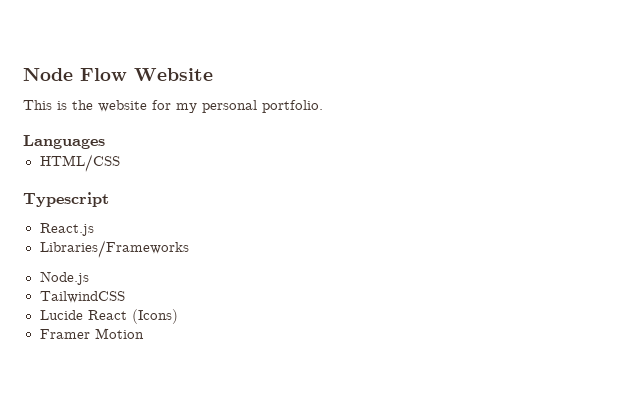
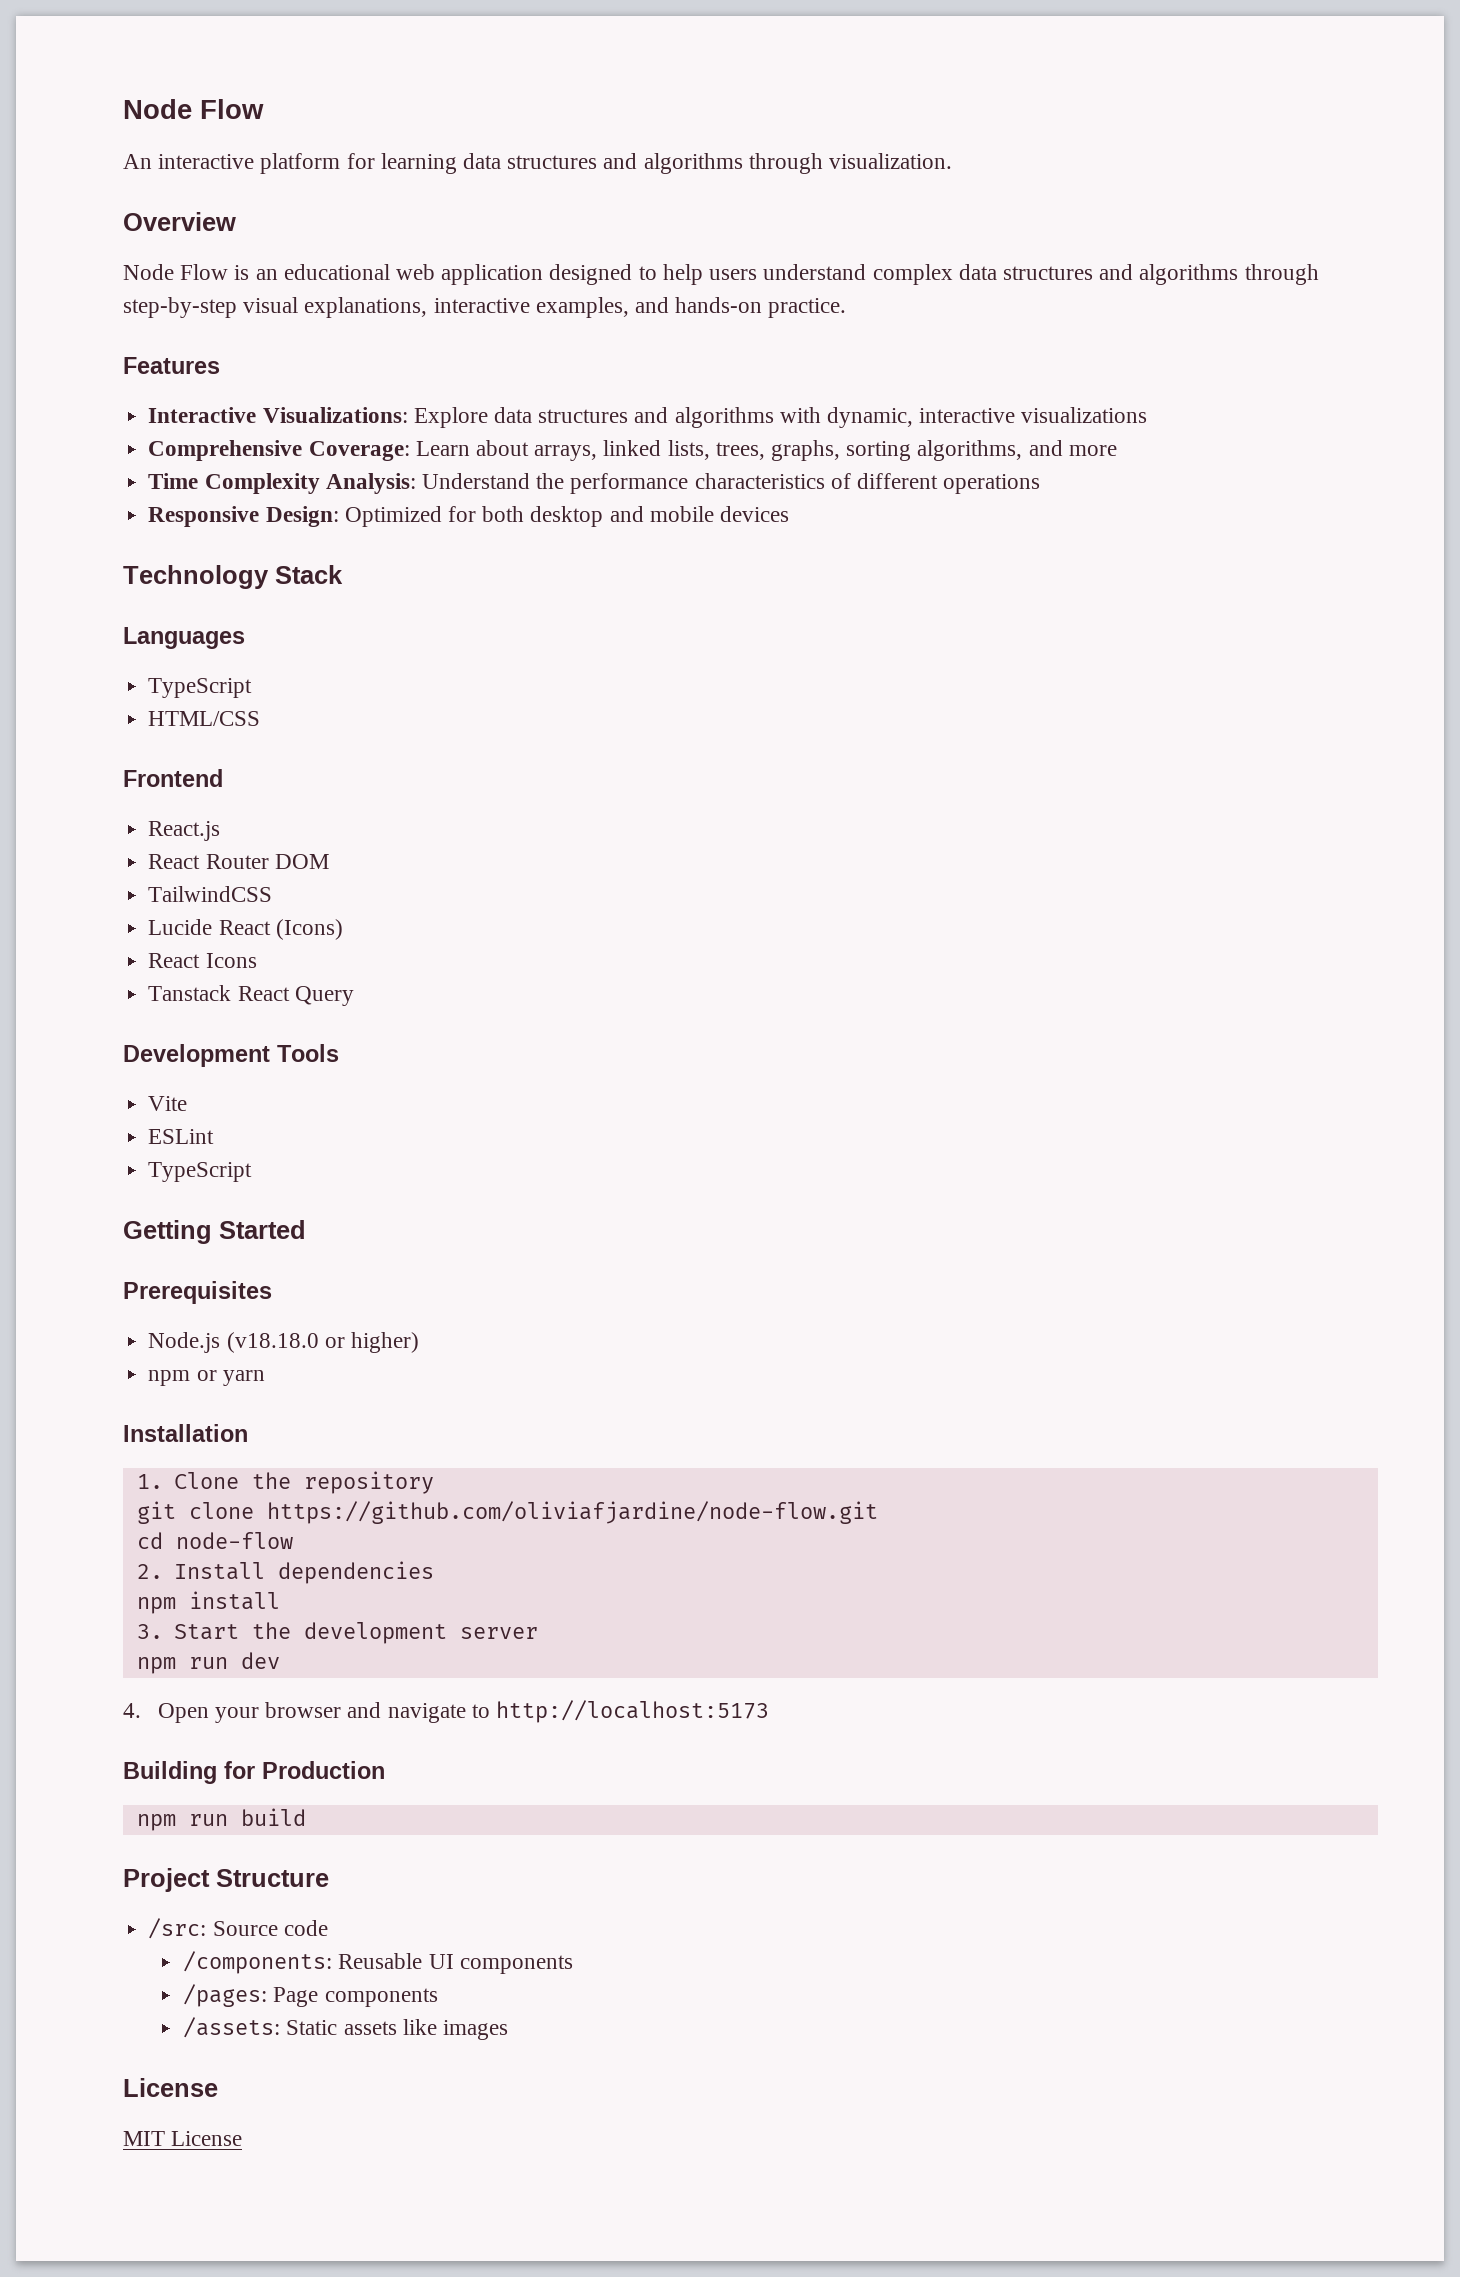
[23,68,213,81] [23,100,323,113] Node Flow Website // This is the website for my personal portfolio. -> [123,99,264,119] [123,153,953,174] [123,212,236,231] [123,264,1319,285] [123,297,847,318] [123,357,220,374] [148,407,1148,428] [148,440,1117,461] [148,473,1041,494] [148,506,789,527] [123,565,343,589] Node Flow // An interactive platform for learning data structures and algorithms through visualization. // Overview // Node Flow is an educational web application designed to help users understand complex data structures and algorithms through step-by-step visual explanations, interactive examples, and hands-on practice. // Features // Interactive Visualizations: Explore data structures and algorithms with dynamic, interactive visualizations // Comprehensive Coverage: Learn about arrays, linked lists, trees, graphs, sorting algorithms, and more // Time Complexity Analysis: Understand the performance characteristics of different operations // Responsive Design: Optimized for both desktop and mobile devices // Technology Stack
(105, 142) none -> [148,678,253,698] // TypeScript
[23,192,109,207] Typescript -> [123,769,223,787] Frontend
[39,240,189,258] [39,271,89,285] Libraries/Frameworks // Node.js -> [148,854,329,869] React Router DOM
[39,328,144,339] Framer Motion -> [148,953,257,968] [148,985,354,1006] [123,1044,339,1067] [148,1096,188,1111] [148,1129,215,1144] [148,1162,253,1182] [123,1220,306,1244] [123,1281,272,1304] [148,1332,419,1353] [148,1370,265,1386] [123,1424,248,1442] [136,1471,435,1494] [136,1501,878,1524] [136,1532,293,1549] [136,1561,435,1584] [136,1591,280,1614] [136,1622,539,1644] [136,1652,280,1674] [123,1700,770,1723] [123,1761,385,1784] [136,1808,306,1831] [123,1868,329,1892] [148,1918,328,1939] [183,1951,573,1974] [183,1984,438,2007] [183,2017,508,2040] [123,2078,218,2097] [123,2131,243,2146] React Icons // Tanstack React Query // Development Tools // Vite // ESLint // TypeScript // Getting Started // Prerequisites // Node.js (v18.18.0 or higher) // npm or yarn // Installation // 1. Clone the repository // git clone https://github.com/oliviafjardine/node-flow.git // cd node-flow // 2. Install dependencies // npm install // 3. Start the development server // npm run dev // 4. Open your browser and navigate to http://localhost:5173 // Building for Production // npm run build // Project Structure // /src: Source code // /components: Reusable UI components // /pages: Page components // /assets: Static assets like images // License // MIT License

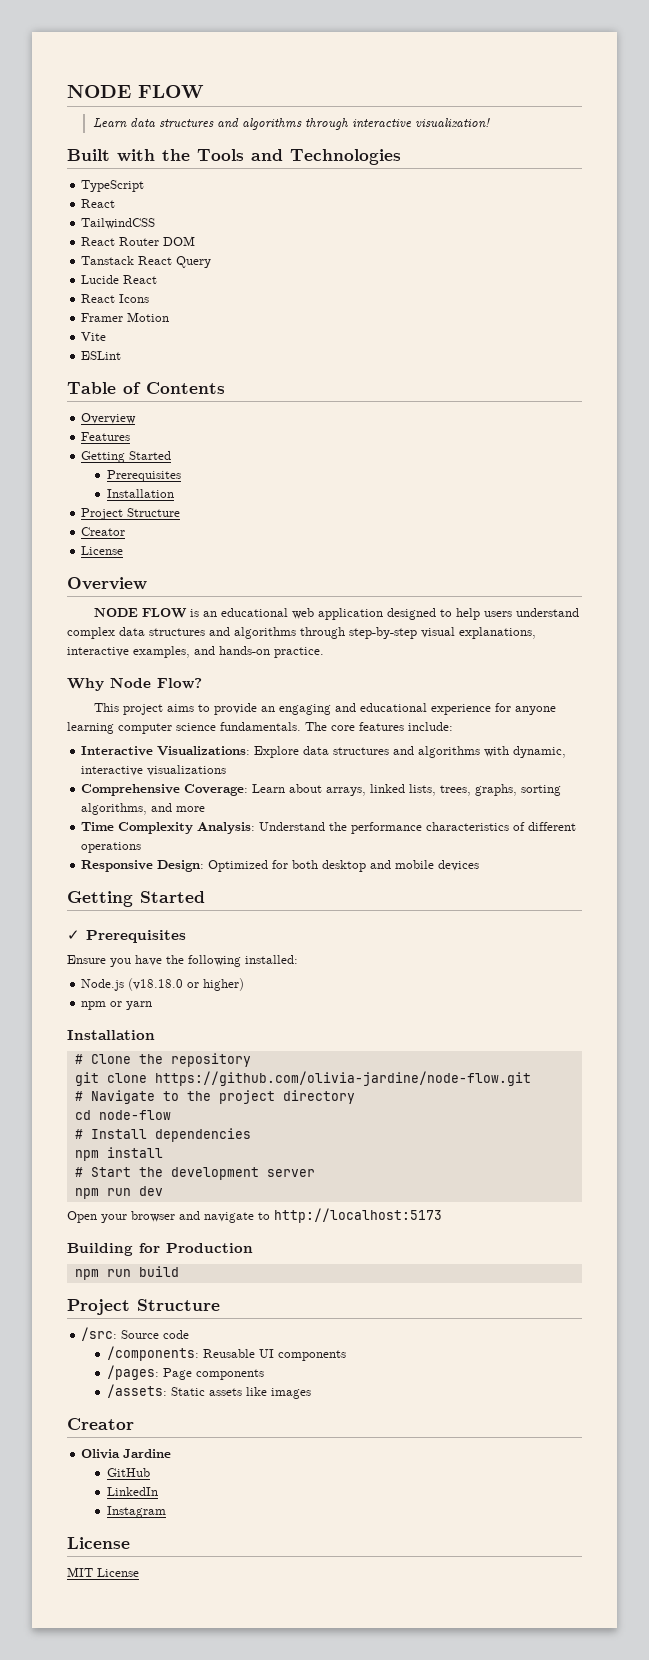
[123,99,264,119] [123,153,953,174] [123,212,236,231] [123,264,229,280] Node Flow // An interactive platform for learning data structures and algorithms through visualization. // Overview // Node Flow -> [67,85,204,98] [92,118,490,130] [67,149,401,165] [81,180,145,192] [81,199,116,208] [81,218,156,229] [81,236,196,246] [81,256,212,268] [81,275,158,284] [81,294,150,303] [81,312,170,322] [81,332,107,341] [81,351,122,360] [67,382,225,394] [81,413,137,424] [81,432,131,441] [81,451,172,463] [106,470,181,482] [106,489,174,498] [81,508,181,520] [81,527,126,536] [81,546,124,555] [67,577,147,590] [94,608,188,618] NODE FLOW // Learn data structures and algorithms through interactive visualization! // Built with the Tools and Technologies // TypeScript // React // TailwindCSS // React Router DOM // Tanstack React Query // Lucide React // React Icons // Framer Motion // Vite // ESLint // Table of Contents // Overview // Features // Getting Started // Prerequisites // Installation // Project Structure // Creator // License // Overview // NODE FLOW
[123,357,220,374] Features -> [67,677,202,691] [94,703,557,715] [67,722,453,734] Why Node Flow? // This project aims to provide an engaging and educational experience for anyone learning computer science fundamentals. The core features include:
[123,565,343,589] [123,627,245,649] [148,678,253,698] [148,711,261,726] [123,769,223,787] [148,821,221,841] [148,854,329,869] [148,886,273,902] [148,919,343,940] [148,953,257,968] [148,985,354,1006] [123,1044,339,1067] [148,1096,188,1111] [148,1129,215,1144] [148,1162,253,1182] [123,1220,306,1244] [123,1281,272,1304] // Technology Stack // Languages // TypeScript // HTML/CSS // Frontend // React.js // React Router DOM // TailwindCSS // Lucide React (Icons) // React Icons // Tanstack React Query // Development Tools // Vite // ESLint // TypeScript // Getting Started // Prerequisites -> [67,891,205,907] [67,930,186,943] [67,955,298,967] // Getting Started // ✓ Prerequisites // Ensure you have the following installed:
[136,1474,163,1489] 1. -> [74,1054,83,1064] #
[266,1501,878,1524] https://github.com/oliviafjardine/node-flow.git -> [154,1071,531,1086] [74,1090,355,1104] https://github.com/olivia-jardine/node-flow.git // # Navigate to the project directory
[136,1564,163,1579] 2. -> [74,1129,83,1139] #
[136,1624,163,1639] 3. -> [74,1167,83,1177] #
[123,1703,141,1718] 4. -> (163, 1191) none
(508, 2030) none -> [67,1418,134,1430] [81,1449,172,1459] [106,1468,150,1477] [106,1487,158,1496] [106,1506,166,1518] // Creator // Olivia Jardine // GitHub // LinkedIn // Instagram

